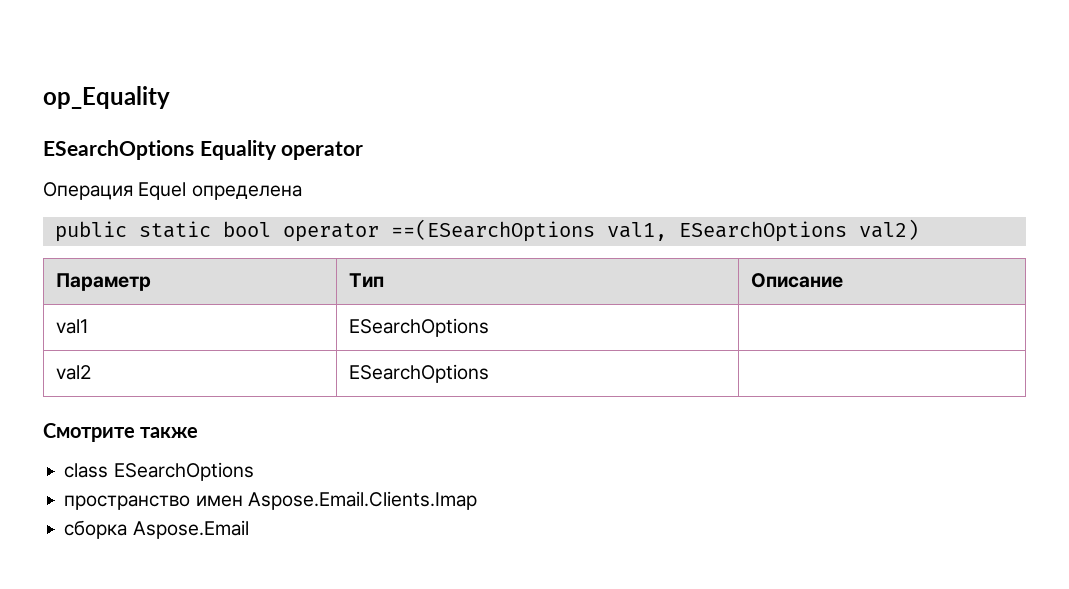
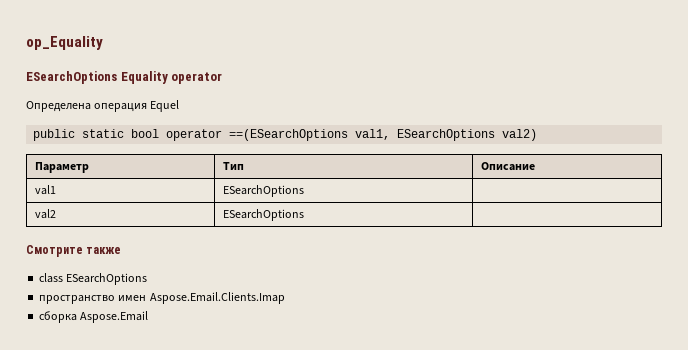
[43,182,133,200] Операция -> [26,101,148,112] Определена операция
[191,185,302,200] определена -> (180, 106) none

